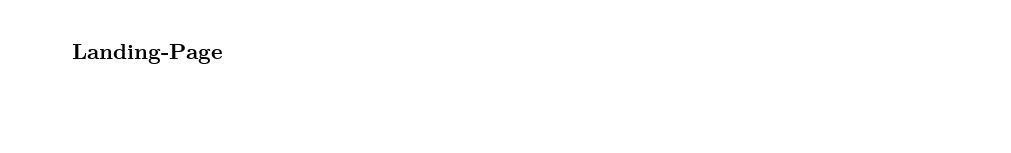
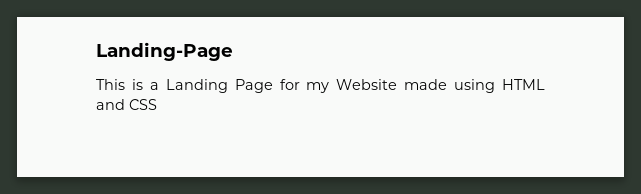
(223, 54) none -> [96,79,545,93] [96,99,157,110] // This is a Landing Page for my Website made using HTML and CSS

